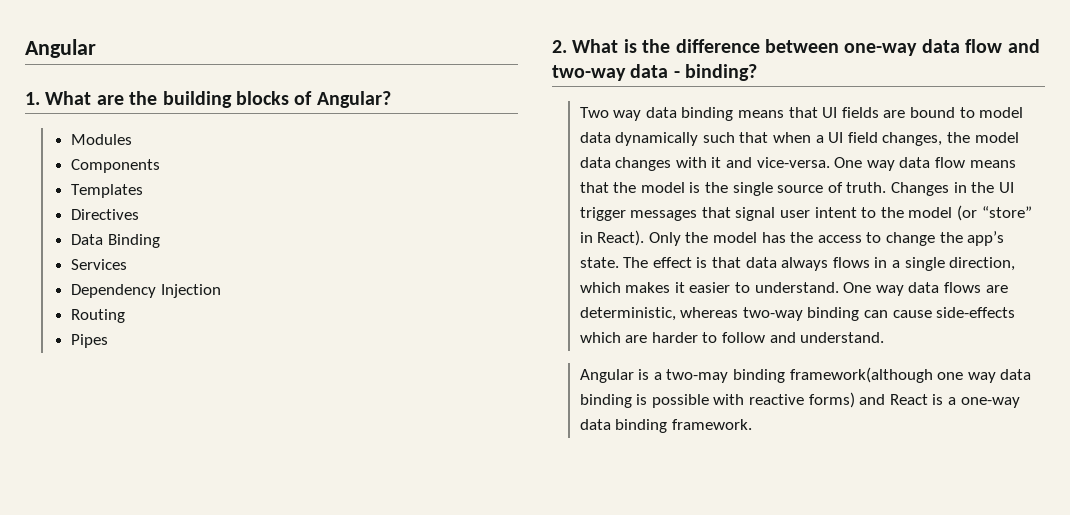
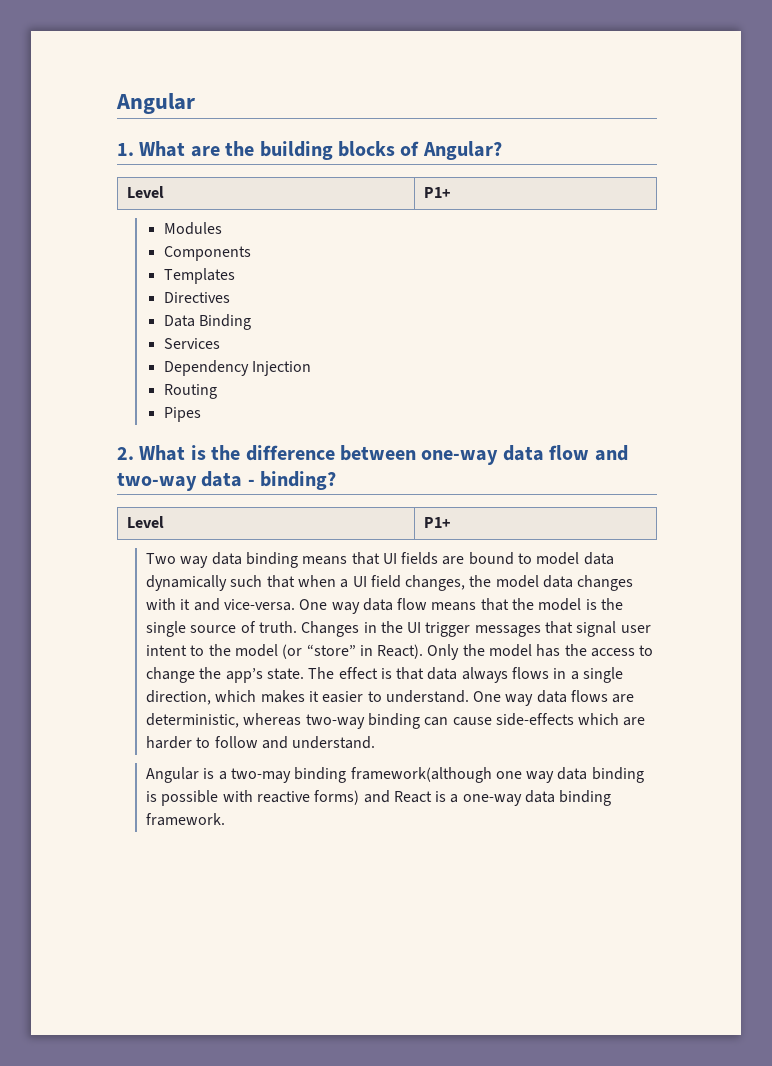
(391, 99) none -> [127,186,165,198] [424,187,451,198] // Level | P1+
(758, 72) none -> [127,516,165,528] [424,517,451,528] // Level | P1+

